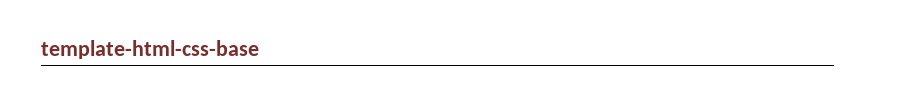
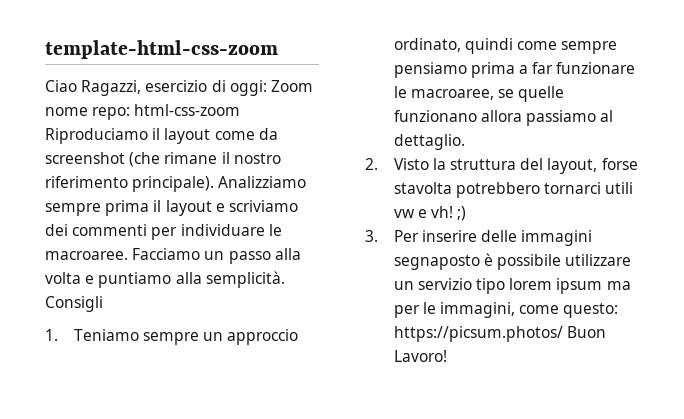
[41,40,259,59] template-html-css-base -> [45,40,278,59] [45,80,313,96] [45,104,241,120] [45,128,278,144] [45,152,281,167] [45,176,307,192] [45,200,298,216] [45,224,282,240] [45,248,301,264] [45,271,285,288] [45,296,103,312] [45,329,299,345] [393,38,618,54] [393,62,636,78] [393,86,565,102] [393,110,614,126] [393,134,465,150] [365,158,638,174] [393,182,634,198] [393,206,467,221] [365,230,593,246] [393,253,632,270] [393,278,631,294] [393,302,619,318] [393,326,606,342] [393,350,447,362] template-html-css-zoom // Ciao Ragazzi, esercizio di oggi: Zoom nome repo: html-css-zoom Riproduciamo il layout come da screenshot (che rimane il nostro riferimento principale). Analizziamo sempre prima il layout e scriviamo dei commenti per individuare le macroaree. Facciamo un passo alla volta e puntiamo alla semplicità. Consigli // 1. Teniamo sempre un approccio ordinato, quindi come sempre pensiamo prima a far funzionare le macroaree, se quelle funzionano allora passiamo al dettaglio. // 2. Visto la struttura del layout, forse stavolta potrebbero tornarci utili vw e vh! ;) // 3. Per inserire delle immagini segnaposto è possibile utilizzare un servizio tipo lorem ipsum ma per le immagini, come questo: https://picsum.photos/ Buon Lavoro!

